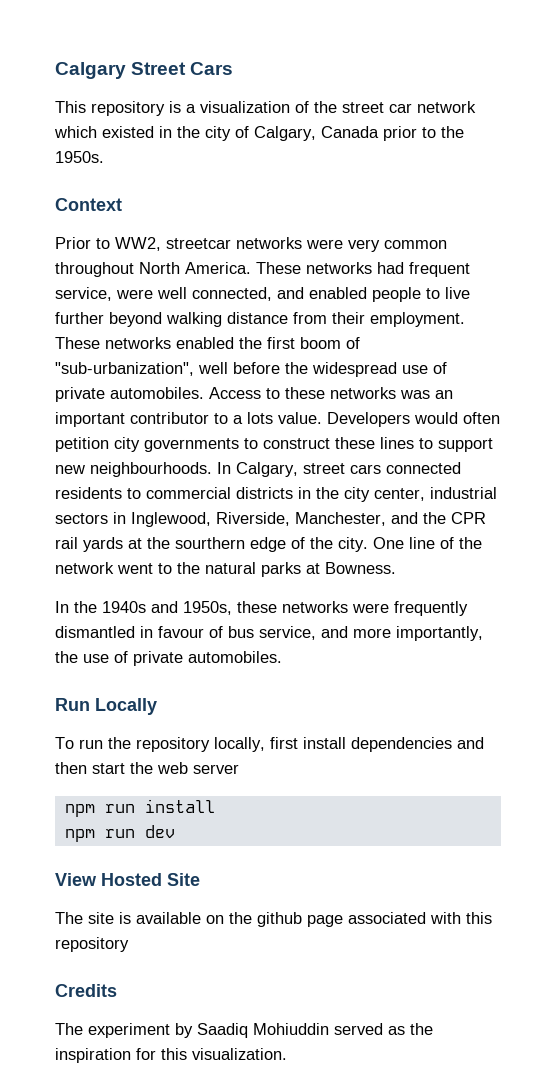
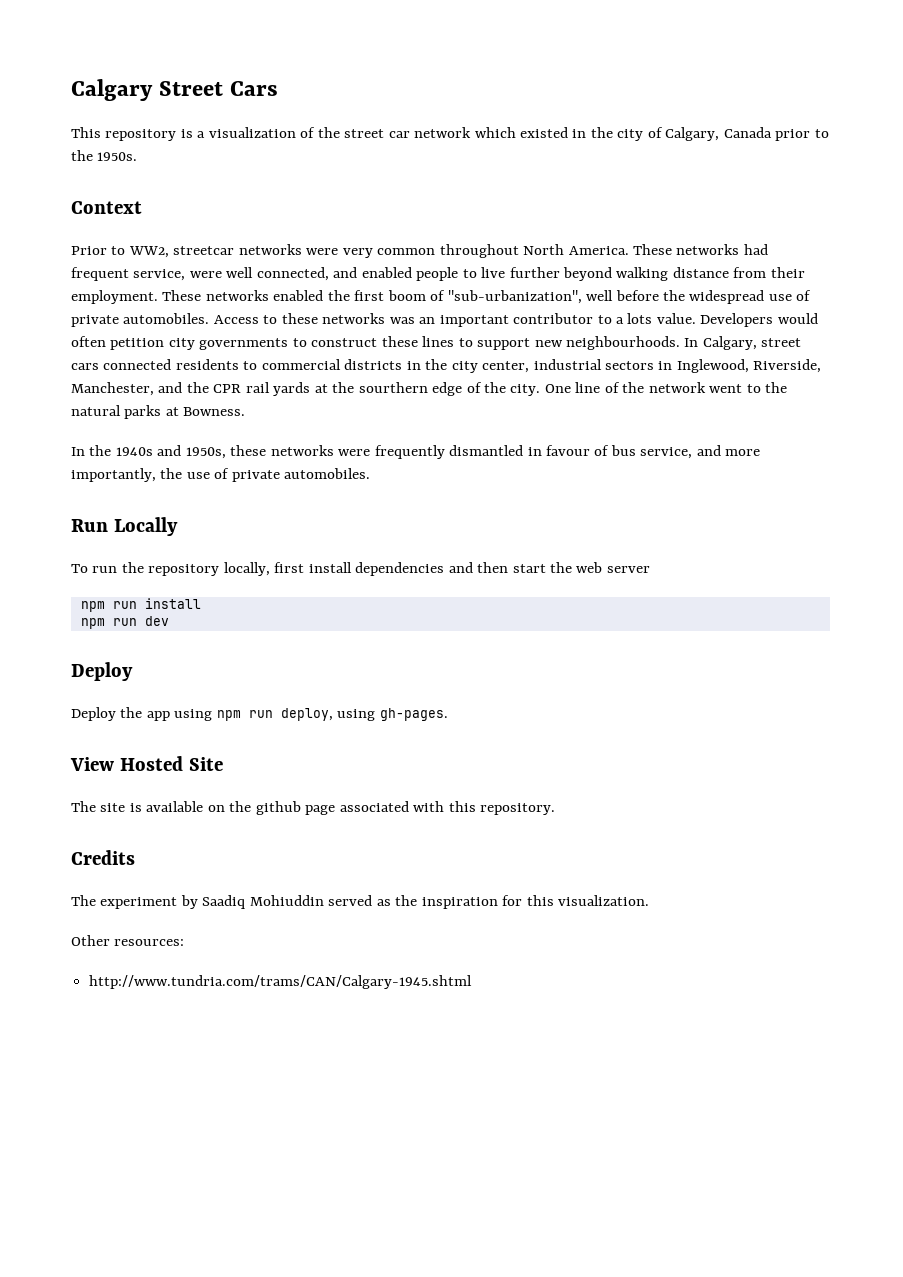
(175, 831) none -> [71,662,133,681] [71,707,448,721] // Deploy // Deploy the app using npm run deploy, using gh-pages.
[55,937,129,952] repository -> [480,803,556,815] repository.
(287, 1054) none -> [71,935,185,946] [89,975,473,989] // Other resources: // http://www.tundria.com/trams/CAN/Calgary-1945.shtml

